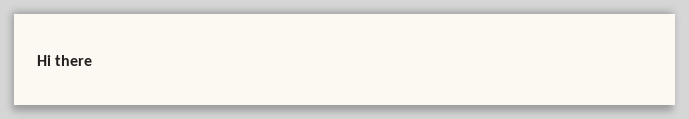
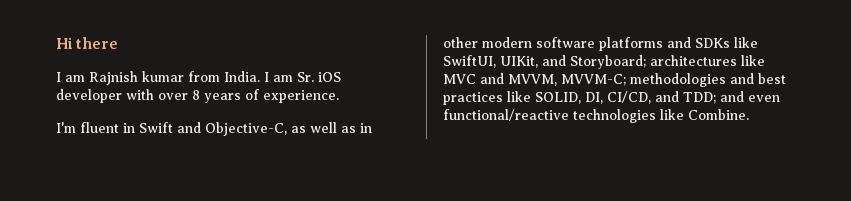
(93, 60) none -> [56,71,341,85] [56,89,339,103] [56,122,372,136] [443,37,758,51] [443,55,765,69] [443,73,786,87] [443,91,780,105] [443,109,749,123] // I am Rajnish kumar from India. I am Sr. iOS developer with over 8 years of experience. // I'm fluent in Swift and Objective-C, as well as in other modern software platforms and SDKs like SwiftUI, UIKit, and Storyboard; architectures like MVC and MVVM, MVVM-C; methodologies and best practices like SOLID, DI, CI/CD, and TDD; and even functional/reactive technologies like Combine.

